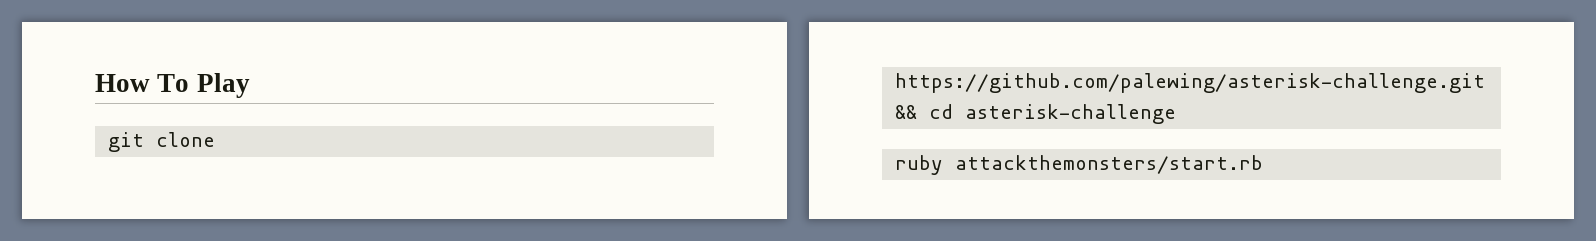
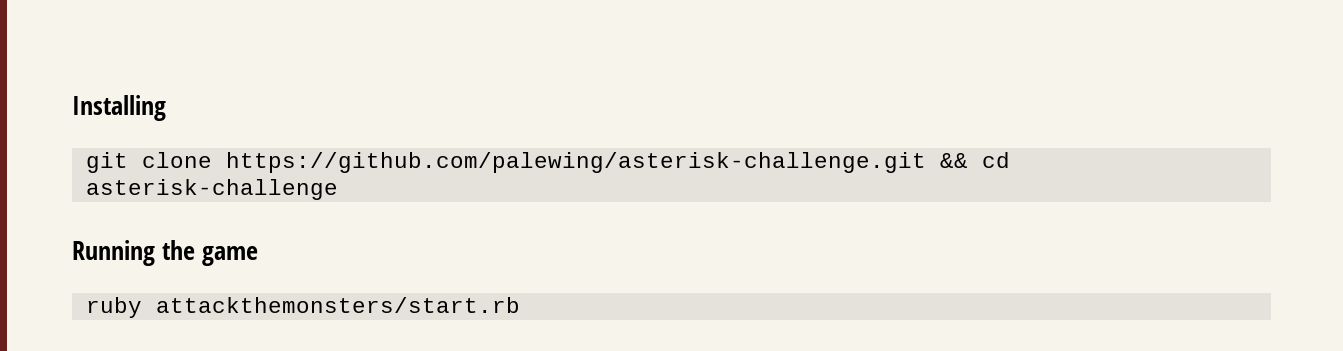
[95,73,250,98] How To Play -> [72,95,166,121] Installing
(1176, 114) none -> [72,240,259,266] // Running the game

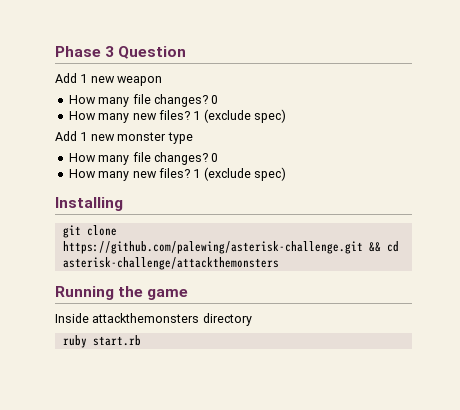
(72, 108) none -> [55,46,187,59] [55,73,163,86] [68,94,219,107] [68,109,286,123] [55,131,193,144] [68,152,219,165] [68,167,286,181] Phase 3 Question // Add 1 new weapon // How many file changes? 0 // How many new files? 1 (exclude spec) // Add 1 new monster type // How many file changes? 0 // How many new files? 1 (exclude spec) //
[85,179,338,200] asterisk-challenge -> [62,257,279,270] asterisk-challenge/attackthemonsters
(259, 256) none -> [55,313,252,326] // Inside attackthemonsters directory
[155,297,520,313] attackthemonsters/start.rb -> [92,335,141,346] start.rb

